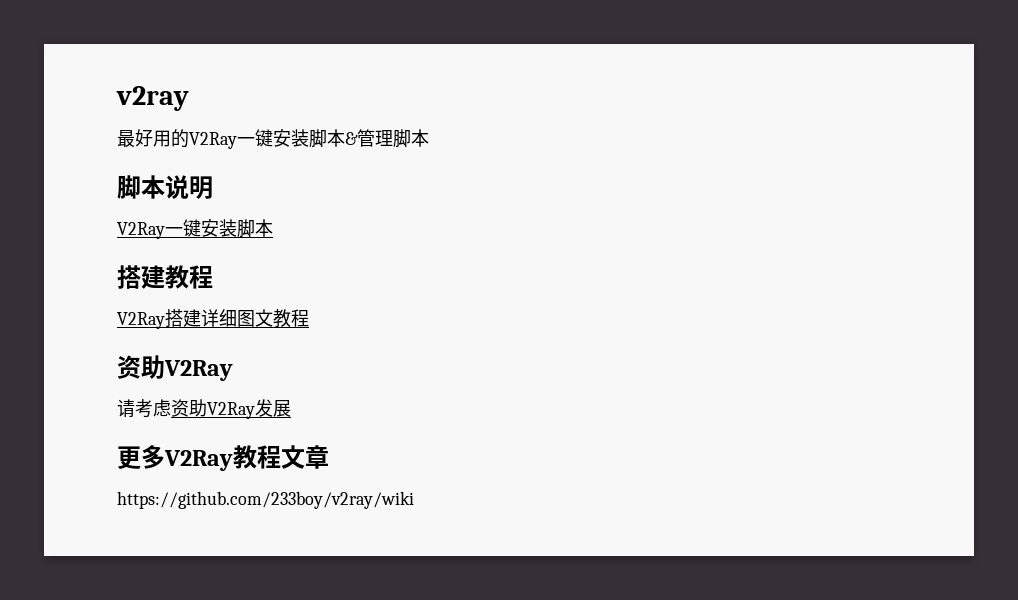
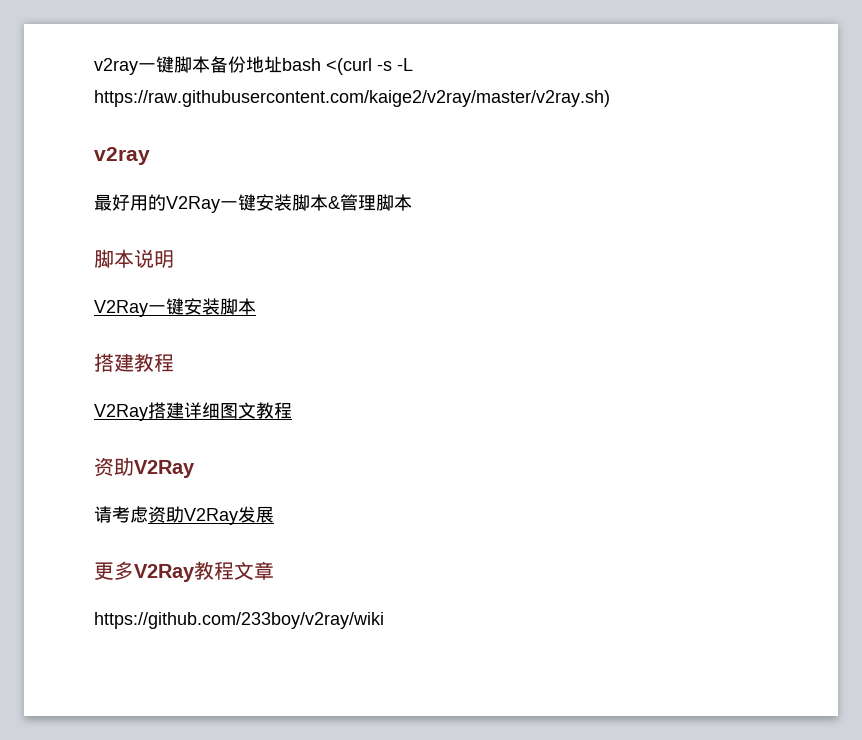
[116,86,189,111] v2ray -> [94,56,413,75] [94,90,610,107] [94,147,150,165] v2ray一键脚本备份地址bash <(curl -s -L https://raw.githubusercontent.com/kaige2/v2ray/master/v2ray.sh) // v2ray

